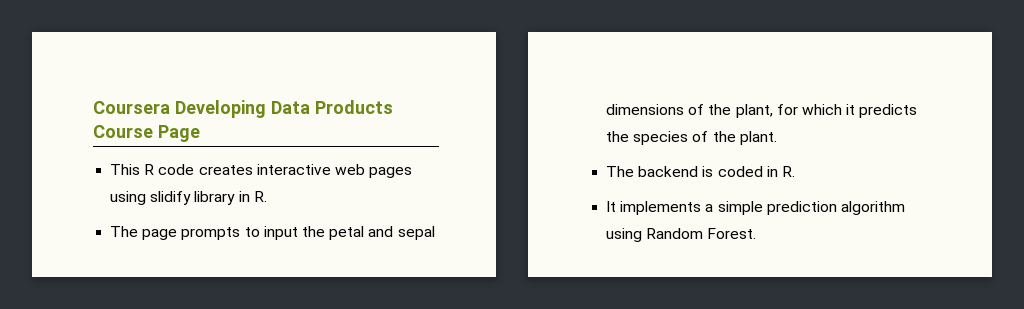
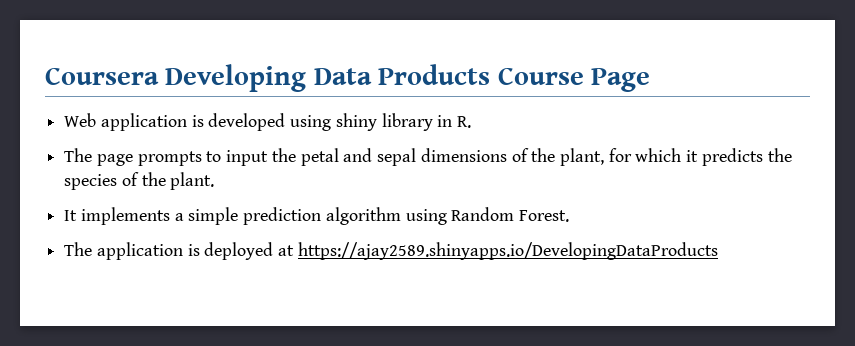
[110,164,413,178] [110,191,192,205] This R code creates interactive web pages using slidify -> [64,113,377,131] Web application is developed using shiny
[606,166,795,177] // The backend is coded in R. -> (215, 181) none
(757, 233) none -> [64,242,718,260] // The application is deployed at https://ajay2589.shinyapps.io/DevelopingDataProducts

